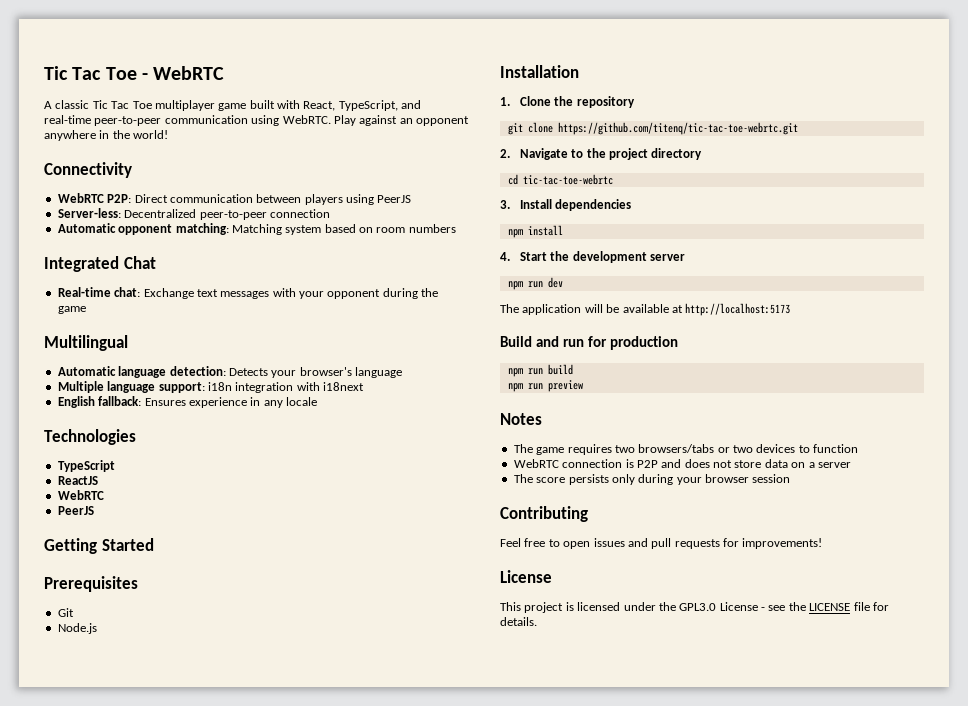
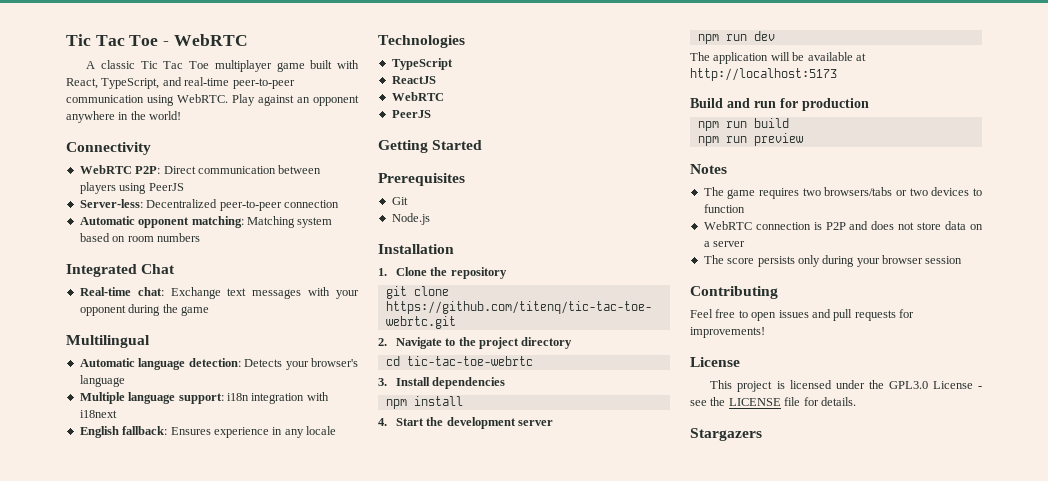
(537, 621) none -> [690,428,762,441] // Stargazers

